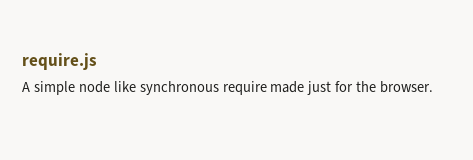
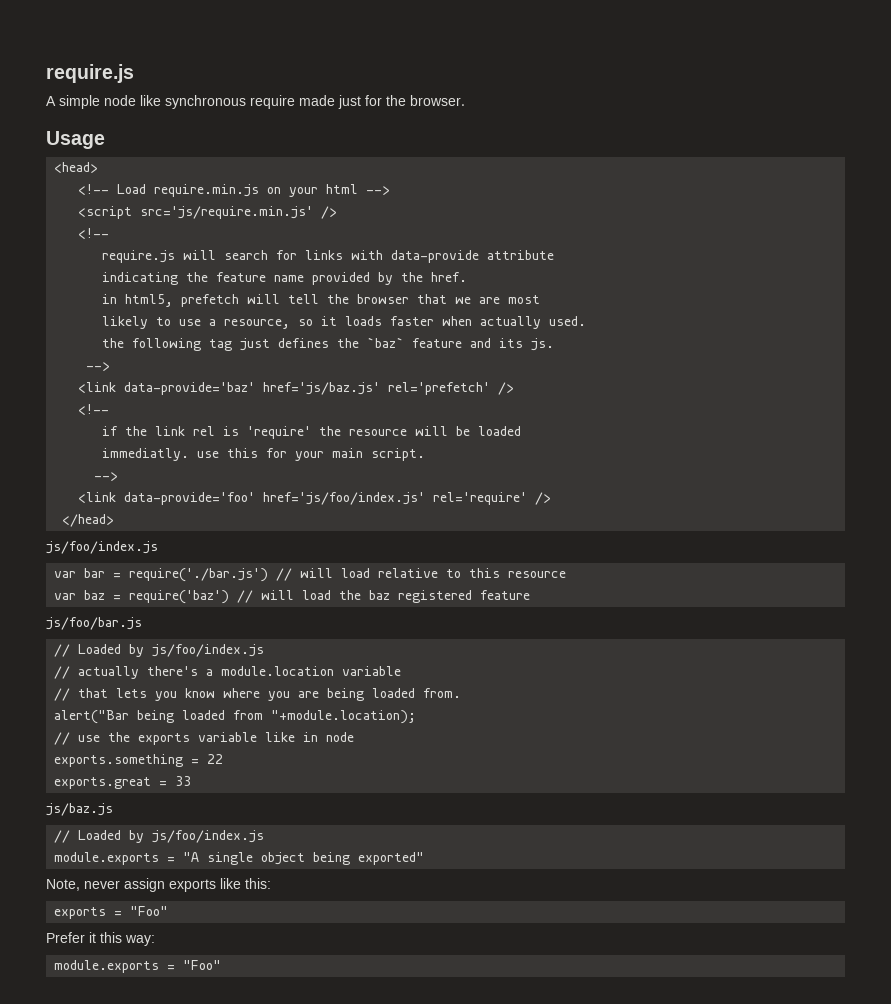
(434, 87) none -> [46,131,105,149] [54,162,99,173] [78,184,391,197] [78,206,338,219] [78,228,110,239] [102,250,555,263] [102,272,468,285] [102,294,541,307] [102,316,587,329] [102,337,555,351] [86,362,111,371] [78,382,515,395] [78,404,110,415] [102,426,522,439] [102,448,426,461] [94,472,119,481] [78,492,552,505] [62,514,115,527] [46,541,158,554] [54,568,567,582] [54,590,531,604] [46,617,142,630] [54,644,265,657] [54,666,402,679] [54,688,462,701] [54,710,417,724] [54,732,355,745] [54,754,224,767] [54,776,192,789] [46,803,113,816] [54,830,265,843] [54,852,425,865] [46,878,271,892] [54,906,169,919] [46,932,155,946] [54,960,222,973] // Usage // <head> // <!-- Load require.min.js on your html --> // <script src='js/require.min.js' /> // <!-- // require.js will search for links with data-provide attribute // indicating the feature name provided by the href. // in html5, prefetch will tell the browser that we are most // likely to use a resource, so it loads faster when actually used. // the following tag just defines the `baz` feature and its js. // --> // <link data-provide='baz' href='js/baz.js' rel='prefetch' /> // <!-- // if the link rel is 'require' the resource will be loaded // immediatly. use this for your main script. // --> // <link data-provide='foo' href='js/foo/index.js' rel='require' /> // </head> // js/foo/index.js // var bar = require('./bar.js') // will load relative to this resource // var baz = require('baz') // will load the baz registered feature // js/foo/bar.js // // Loaded by js/foo/index.js // // actually there's a module.location variable // // that lets you know where you are being loaded from. // alert("Bar being loaded from "+module.location); // // use the exports variable like in node // exports.something = 22 // exports.great = 33 // js/baz.js // // Loaded by js/foo/index.js // module.exports = "A single object being exported" // Note, never assign exports like this: // exports = "Foo" // Prefer it this way: // module.exports = "Foo"

